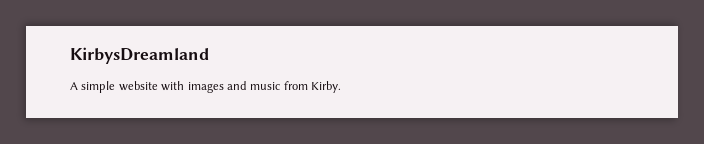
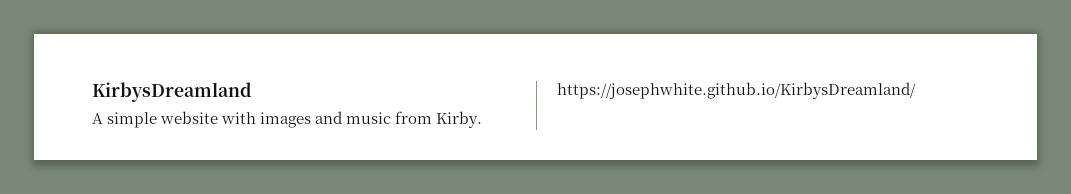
(341, 87) none -> [557,82,916,99] https://josephwhite.github.io/KirbysDreamland/

